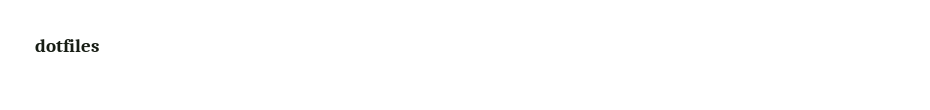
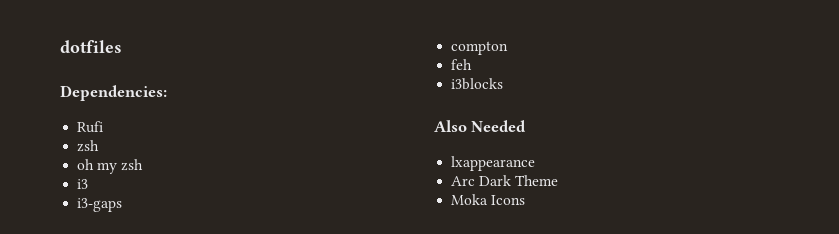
(99, 45) none -> [60,85,167,101] [77,121,104,133] [77,140,100,152] [77,159,144,174] [77,179,89,189] [77,198,123,212] [451,41,509,55] [451,59,473,70] [451,78,504,90] [434,120,527,132] [451,156,536,171] [451,175,559,186] [451,194,526,205] // Dependencies: // Rufi // zsh // oh my zsh // i3 // i3-gaps // compton // feh // i3blocks // Also Needed // lxappearance // Arc Dark Theme // Moka Icons

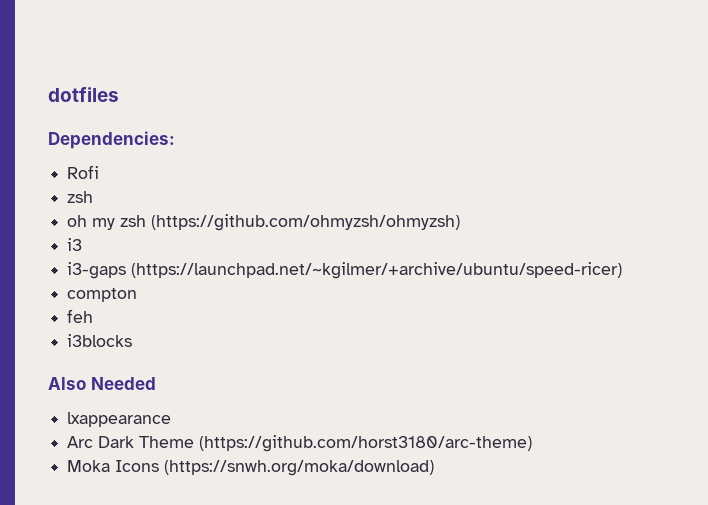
[77,121,104,133] Rufi -> [67,165,100,179] Rofi
(144, 165) none -> [151,214,461,231] (https://github.com/ohmyzsh/ohmyzsh)
(123, 205) none -> [131,262,623,279] (https://launchpad.net/~kgilmer/+archive/ubuntu/speed-ricer)
(559, 180) none -> [199,435,533,452] (https://github.com/horst3180/arc-theme)
(526, 200) none -> [164,460,435,476] (https://snwh.org/moka/download)

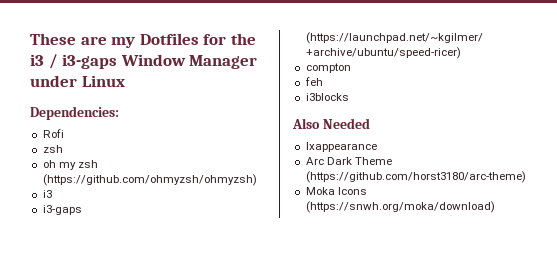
[48,87,119,102] dotfiles -> [30,33,256,48] [30,54,258,69] [30,75,125,87] These are my Dotfiles for the i3 / i3-gaps Window Manager under Linux

